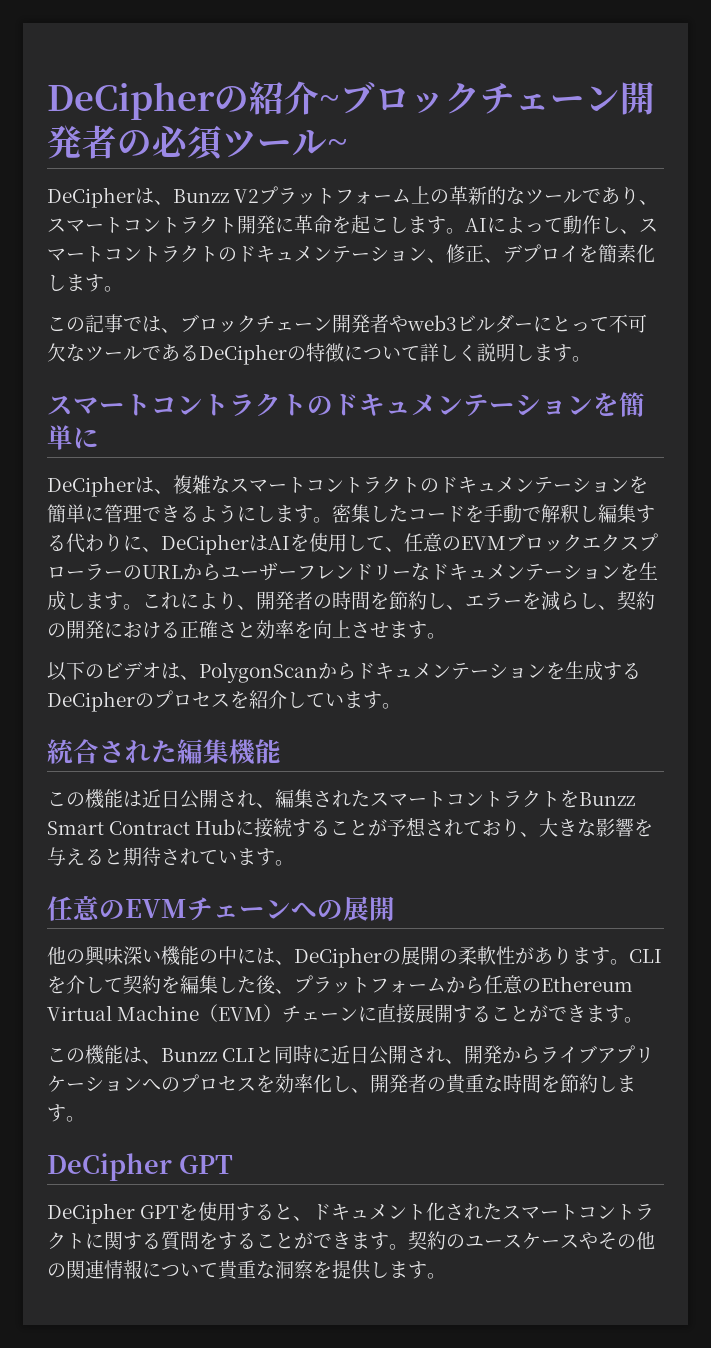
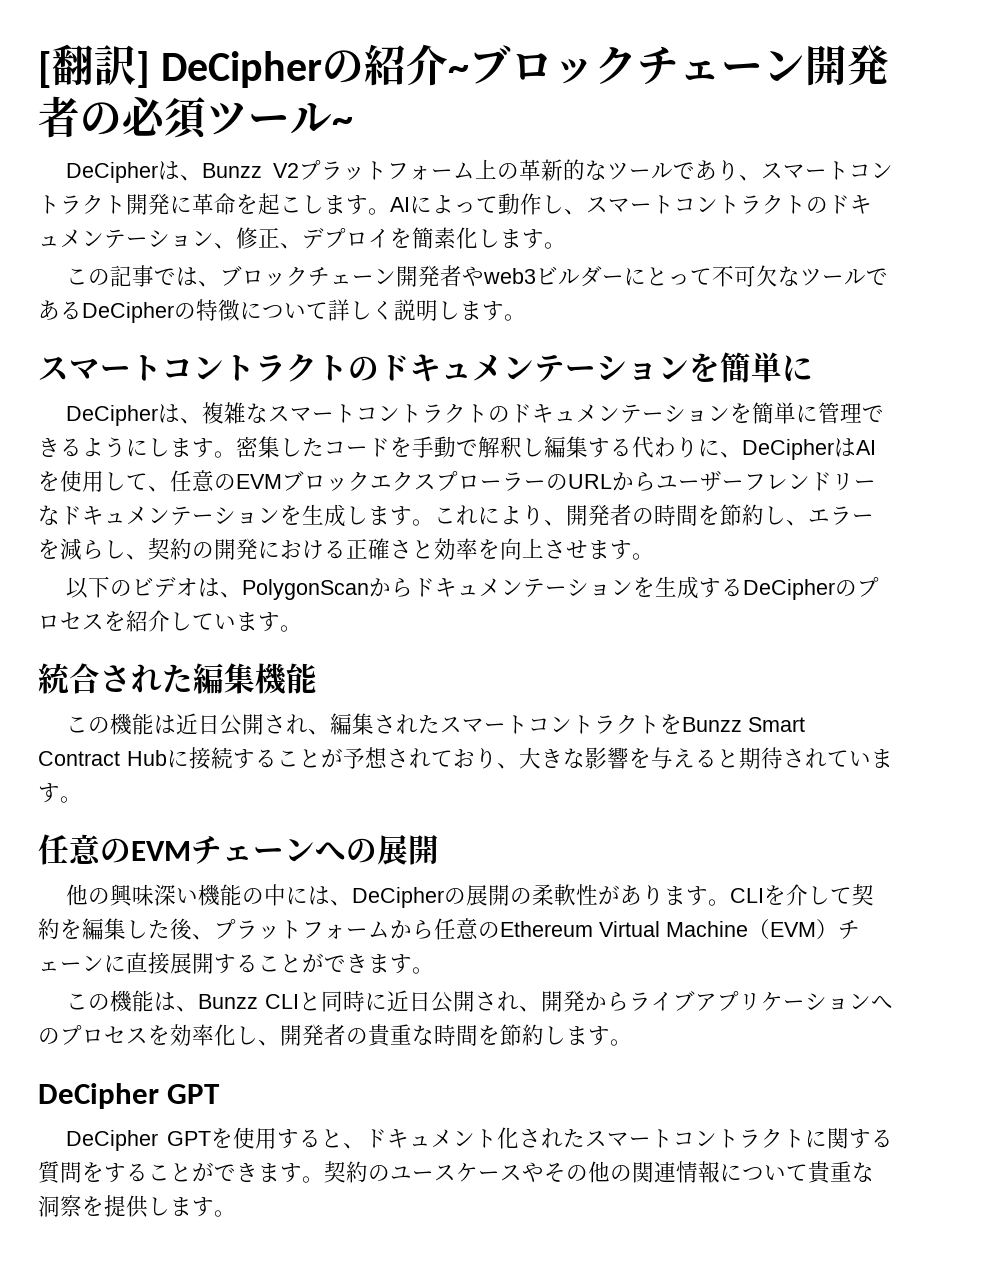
(47, 101) none -> [38,44,150,88] [翻訳]

